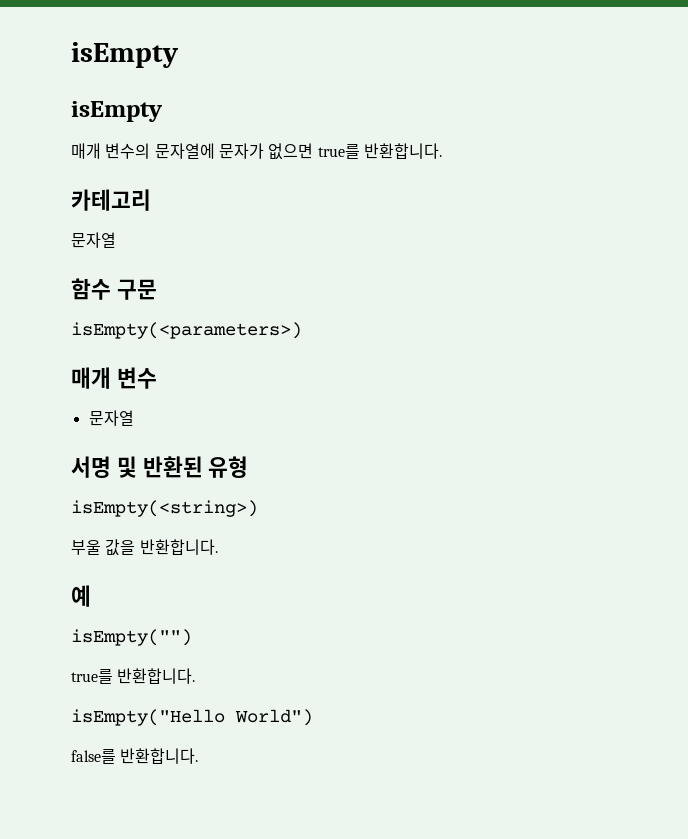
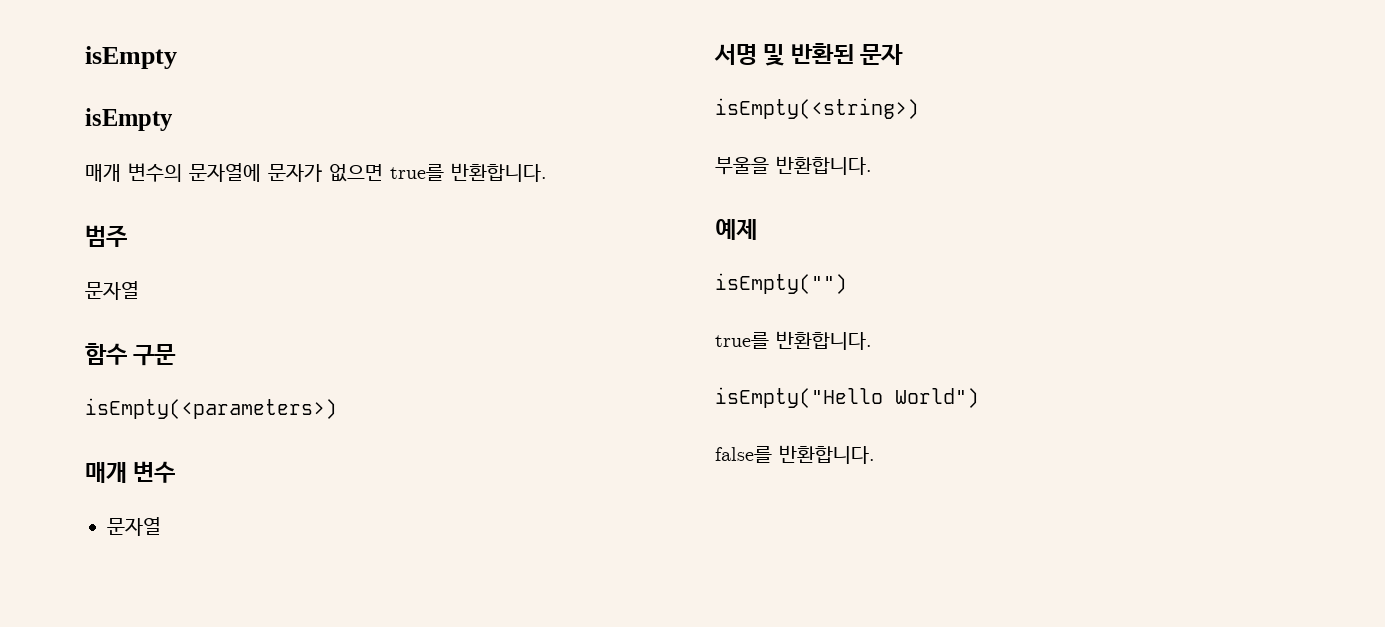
[71,189,151,211] 카테고리 -> [85,225,127,247] 범주
[208,456,249,478] 유형 -> [860,44,904,65] 문자
[71,539,218,556] [71,585,91,607] 부울 값을 반환합니다. // 예 -> [715,156,872,175] [715,219,757,240] 부울을 반환합니다. // 예제

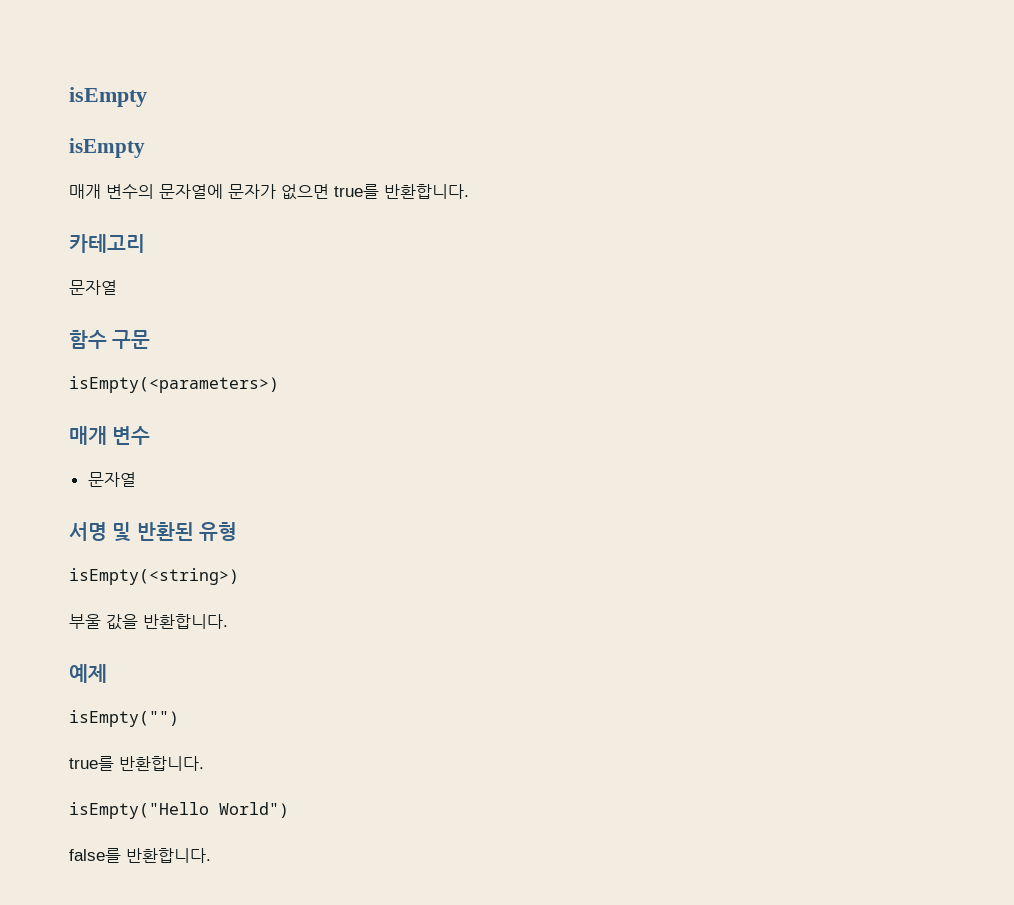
[85,225,127,247] 범주 -> [69,234,145,253] 카테고리
[860,44,904,65] 문자 -> [199,522,238,541] 유형
[715,157,769,175] 부울을 -> [69,614,138,630] 부울 값을

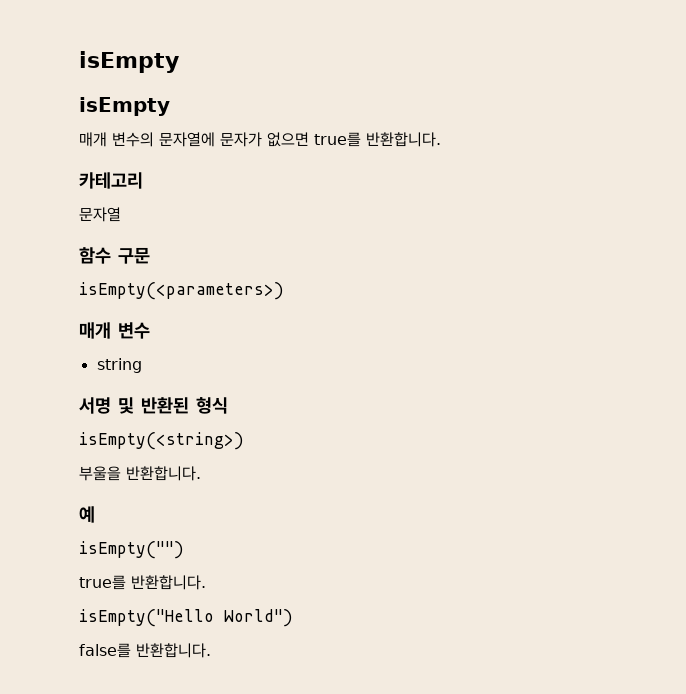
[87,472,136,487] 문자열 -> [96,358,142,373] string
[199,522,238,541] 유형 -> [196,397,228,414] 형식
[69,614,228,630] [69,664,107,683] 부울 값을 반환합니다. // 예제 -> [79,466,201,481] [79,506,95,523] 부울을 반환합니다. // 예

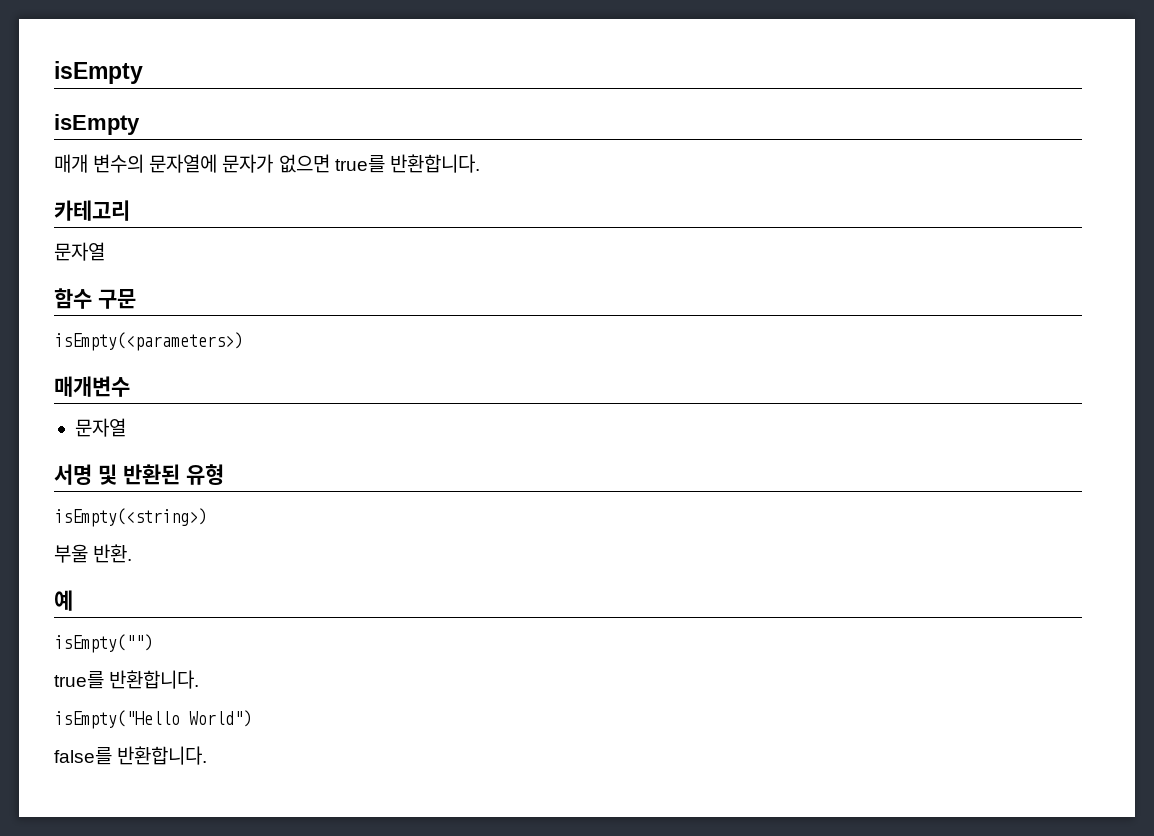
[79,322,150,339] [96,358,142,373] 매개 변수 // string -> [54,376,130,397] [74,418,126,437] 매개변수 // 문자열
[196,397,228,414] 형식 -> [186,464,224,485] 유형
[79,466,201,481] 부울을 반환합니다. -> [54,544,133,563] 부울 반환.

